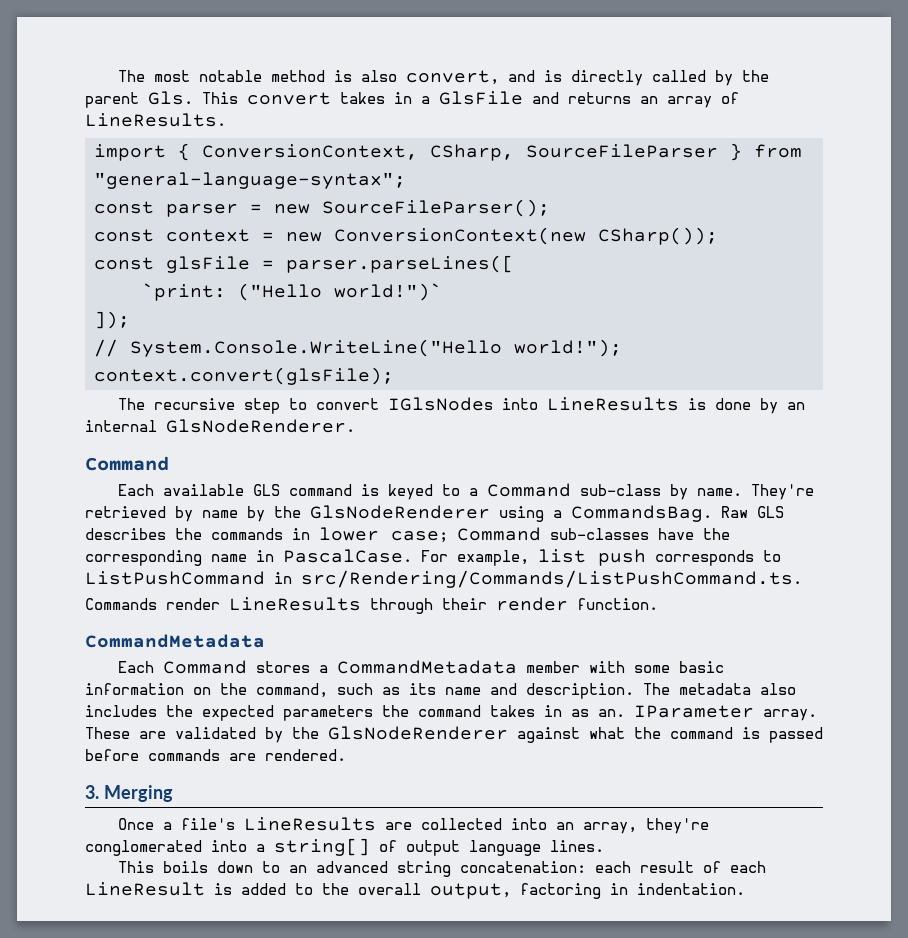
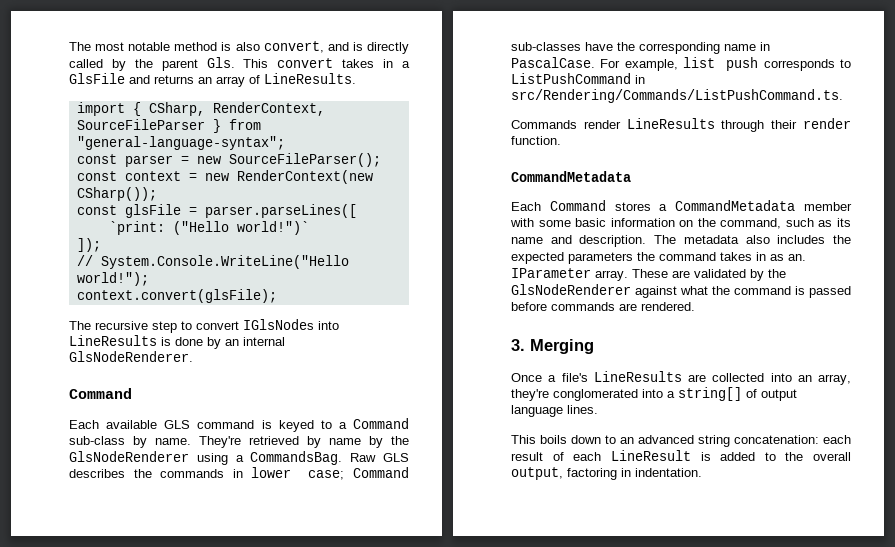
[202,144,514,161] ConversionContext, CSharp, -> [148,102,325,116] CSharp, RenderContext,
[334,227,586,245] ConversionContext(new -> [236,170,373,184] RenderContext(new

